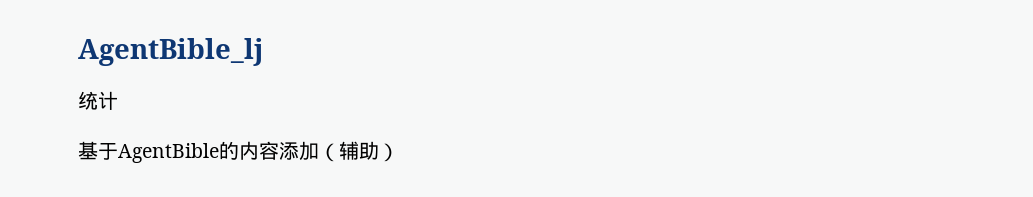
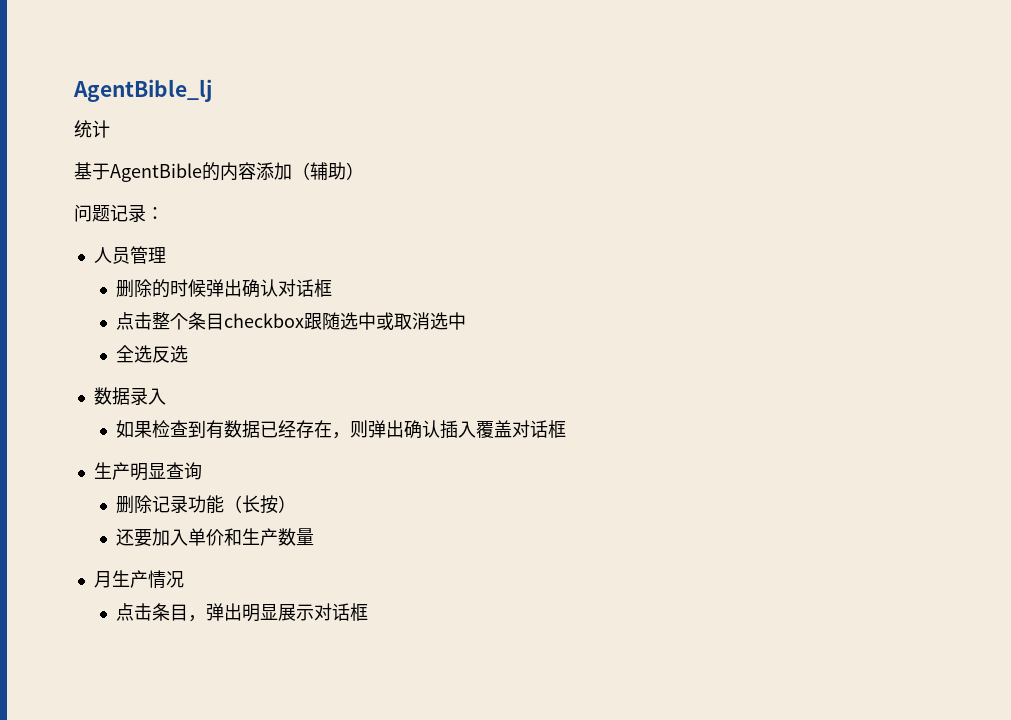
(399, 152) none -> [74,204,164,222] [93,246,166,264] [115,279,332,298] [115,312,466,330] [115,345,188,363] [93,387,166,405] [115,420,566,439] [93,462,202,481] [115,495,296,514] [115,528,314,547] [93,570,184,589] [115,603,368,622] // 问题记录： // 人员管理 // 删除的时候弹出确认对话框 // 点击整个条目checkbox跟随选中或取消选中 // 全选反选 // 数据录入 // 如果检查到有数据已经存在，则弹出确认插入覆盖对话框 // 生产明显查询 // 删除记录功能（长按） // 还要加入单价和生产数量 // 月生产情况 // 点击条目，弹出明显展示对话框

